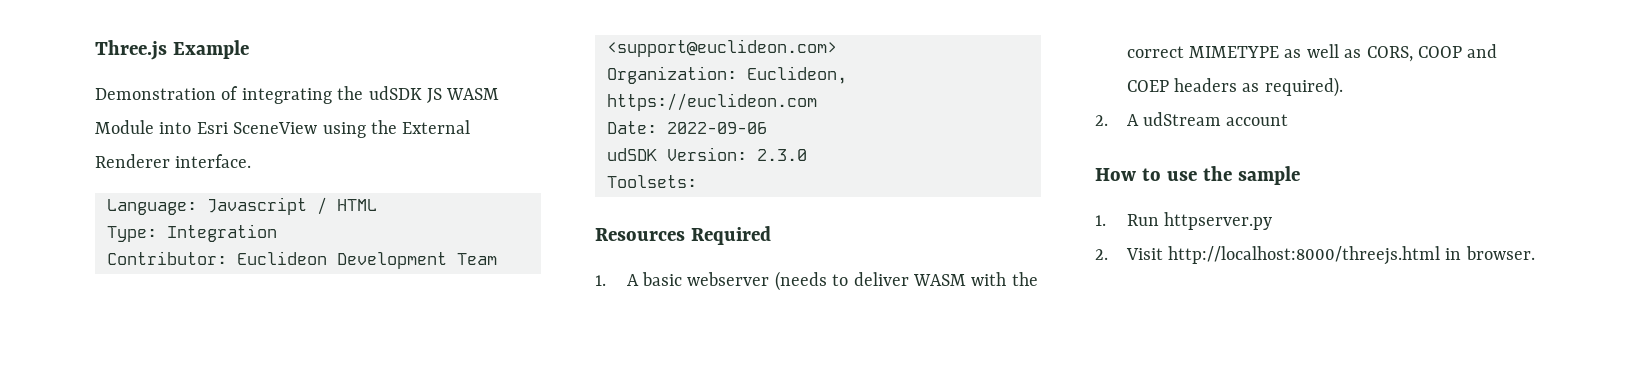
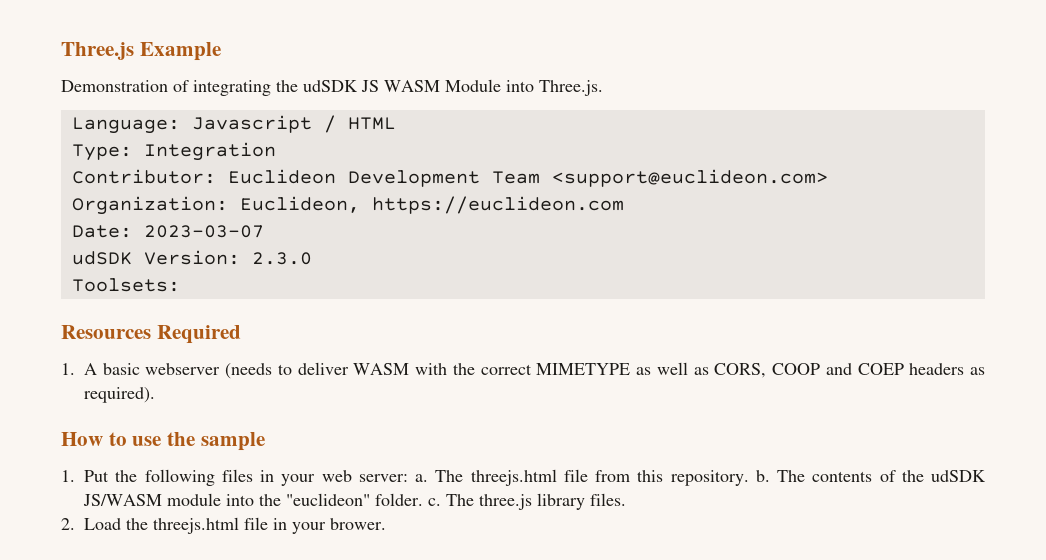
[196,120,471,138] [95,154,252,168] Esri SceneView using the External Renderer interface. -> [539,80,603,96] Three.js.
[667,122,767,134] 2022-09-06 -> [143,225,264,238] 2023-03-07
[1095,112,1289,126] // 2. A udStream account -> (155, 395) none
[1126,212,1272,230] [1095,246,1535,265] Run httpserver.py // 2. Visit http://localhost:8000/threejs.html in browser. -> [84,469,986,486] [83,493,626,510] [61,517,386,534] Put the following files in your web server: a. The threejs.html file from this repository. b. The contents of the udSDK JS/WASM module into the "euclideon" folder. c. The three.js library files. // 2. Load the threejs.html file in your brower.

